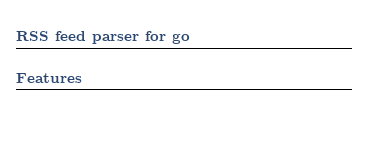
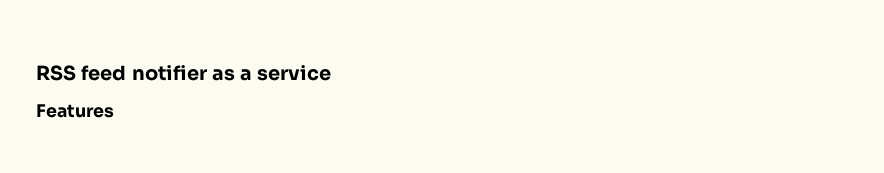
[92,31,190,44] parser for go -> [131,65,332,81] notifier as a service

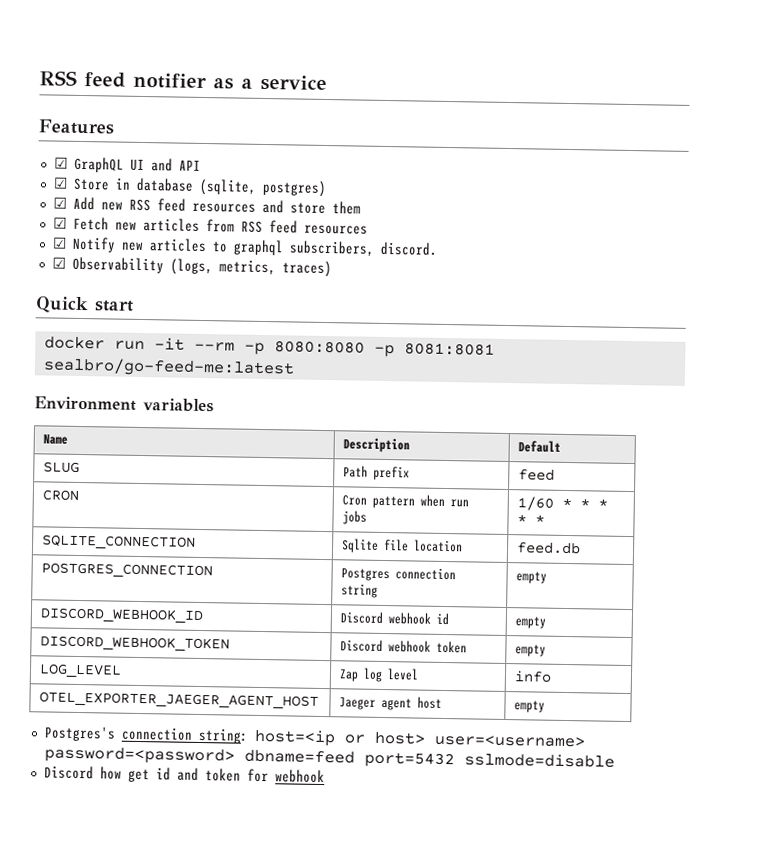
(114, 111) none -> [53,156,201,173] [52,177,327,197] [52,196,361,215] [52,216,368,235] [51,236,438,257] [51,256,332,278] [35,296,134,314] [43,336,495,358] [42,357,295,378] [34,396,214,413] [43,433,69,445] [343,437,411,453] [518,440,562,453] [43,461,81,474] [343,465,411,481] [518,469,556,481] [42,489,80,502] [342,494,470,509] [342,510,368,525] [517,496,609,511] [517,514,546,525] [42,534,197,550] [341,538,464,553] [516,542,582,555] [41,562,214,579] [341,567,457,582] [341,583,379,598] [516,571,548,584] [40,607,205,624] [340,611,450,626] [515,616,547,629] [40,635,231,652] [340,639,468,654] [515,644,547,657] [39,663,123,678] [339,667,420,682] [514,670,553,683] [39,691,320,709] [339,696,443,711] [514,700,546,713] [43,726,585,748] [43,746,615,769] [43,765,325,784] // ☑ GraphQL UI and API // ☑ Store in database (sqlite, postgres) // ☑ Add new RSS feed resources and store them // ☑ Fetch new articles from RSS feed resources // ☑ Notify new articles to graphql subscribers, discord. // ☑ Observability (logs, metrics, traces) // Quick start // docker run -it --rm -p 8080:8080 -p 8081:8081 sealbro/go-feed-me:latest // Environment variables // Name | Description | Default // SLUG | Path prefix | feed // CRON | Cron pattern when run jobs | 1/60 * * * * * // SQLITE_CONNECTION | Sqlite file location | feed.db // POSTGRES_CONNECTION | Postgres connection string | empty // DISCORD_WEBHOOK_ID | Discord webhook id | empty // DISCORD_WEBHOOK_TOKEN | Discord webhook token | empty // LOG_LEVEL | Zap log level | info // OTEL_EXPORTER_JAEGER_AGENT_HOST | Jaeger agent host | empty // Postgres's connection string: host=<ip or host> user=<username> password=<password> dbname=feed port=5432 sslmode=disable // Discord how get id and token for webhook

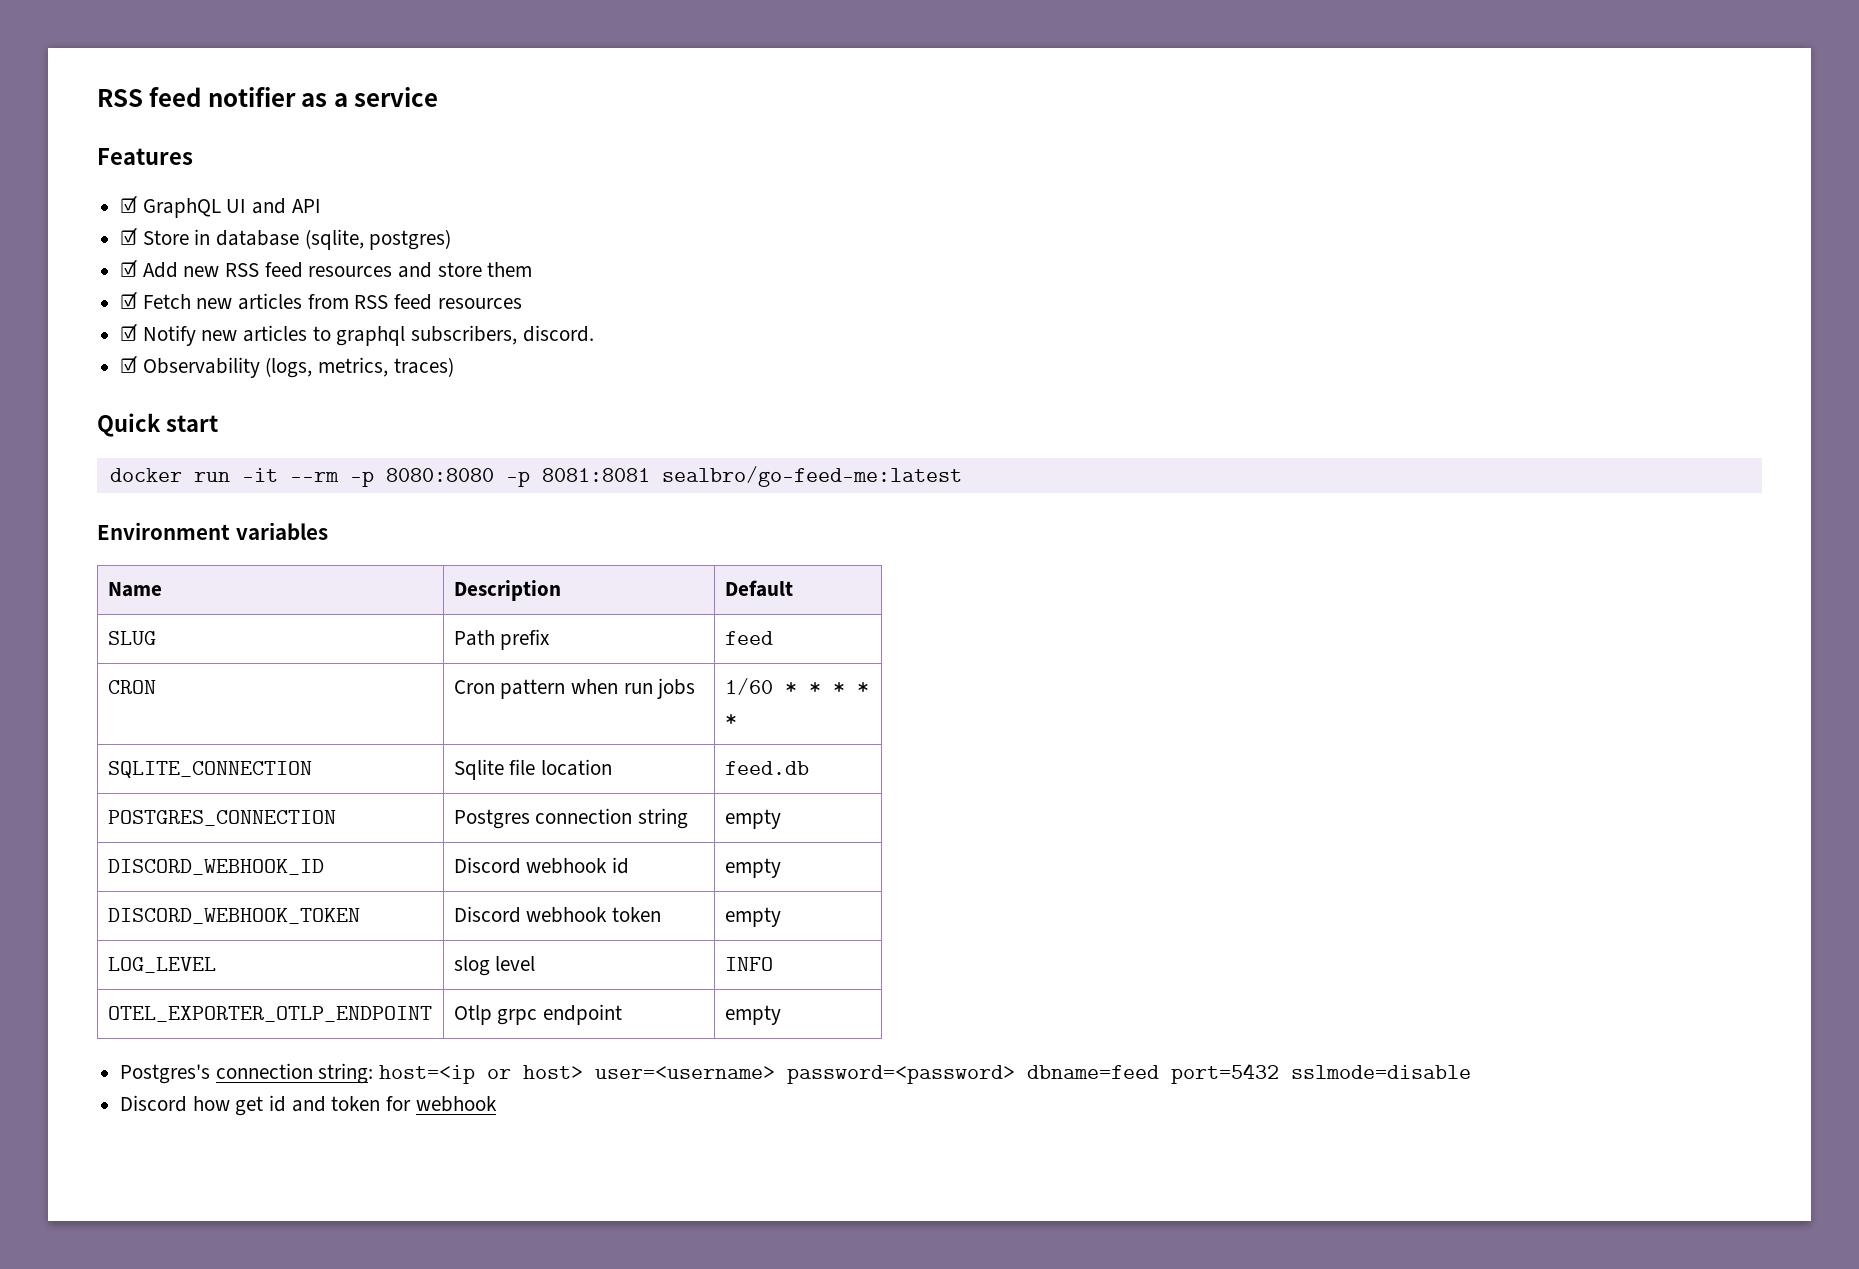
[339,667,384,682] Zap log -> [453,956,490,976] slog
[514,670,553,683] [39,691,320,709] [339,696,443,711] info // OTEL_EXPORTER_JAEGER_AGENT_HOST | Jaeger agent host -> [724,957,773,971] [107,1006,432,1022] [453,1004,623,1025] INFO // OTEL_EXPORTER_OTLP_ENDPOINT | Otlp grpc endpoint

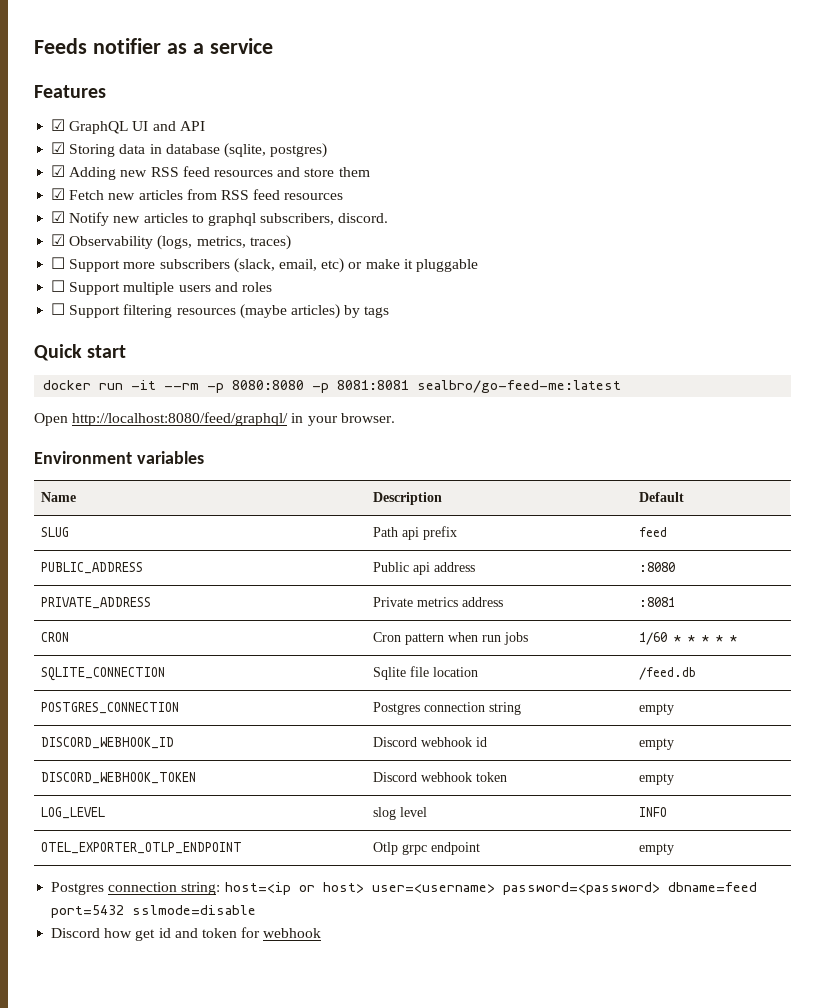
[97,87,202,107] RSS feed -> [34,38,87,54] Feeds
[142,230,189,245] Store -> [69,144,146,157] Storing data
[142,262,178,278] Add -> [69,167,117,180] Adding
(454, 367) none -> [51,257,478,273] [51,280,272,295] [51,303,390,319] // ☐ Support more subscribers (slack, email, etc) or make it pluggable // ☐ Support multiple users and roles // ☐ Support filtering resources (maybe articles) by tags
(962, 476) none -> [34,412,395,426] // Open http://localhost:8080/feed/graphql/ in your browser.
(495, 638) none -> [401,527,419,540] api
(773, 638) none -> [40,562,143,574] [372,562,475,575] [638,562,675,572] [40,597,151,609] [372,597,503,607] [638,597,675,607] // PUBLIC_ADDRESS | Public api address | :8080 // PRIVATE_ADDRESS | Private metrics address | :8081
[724,761,809,775] feed.db -> [638,667,696,680] /feed.db
[120,1064,211,1084] Postgres's -> [51,882,105,895] Postgres

